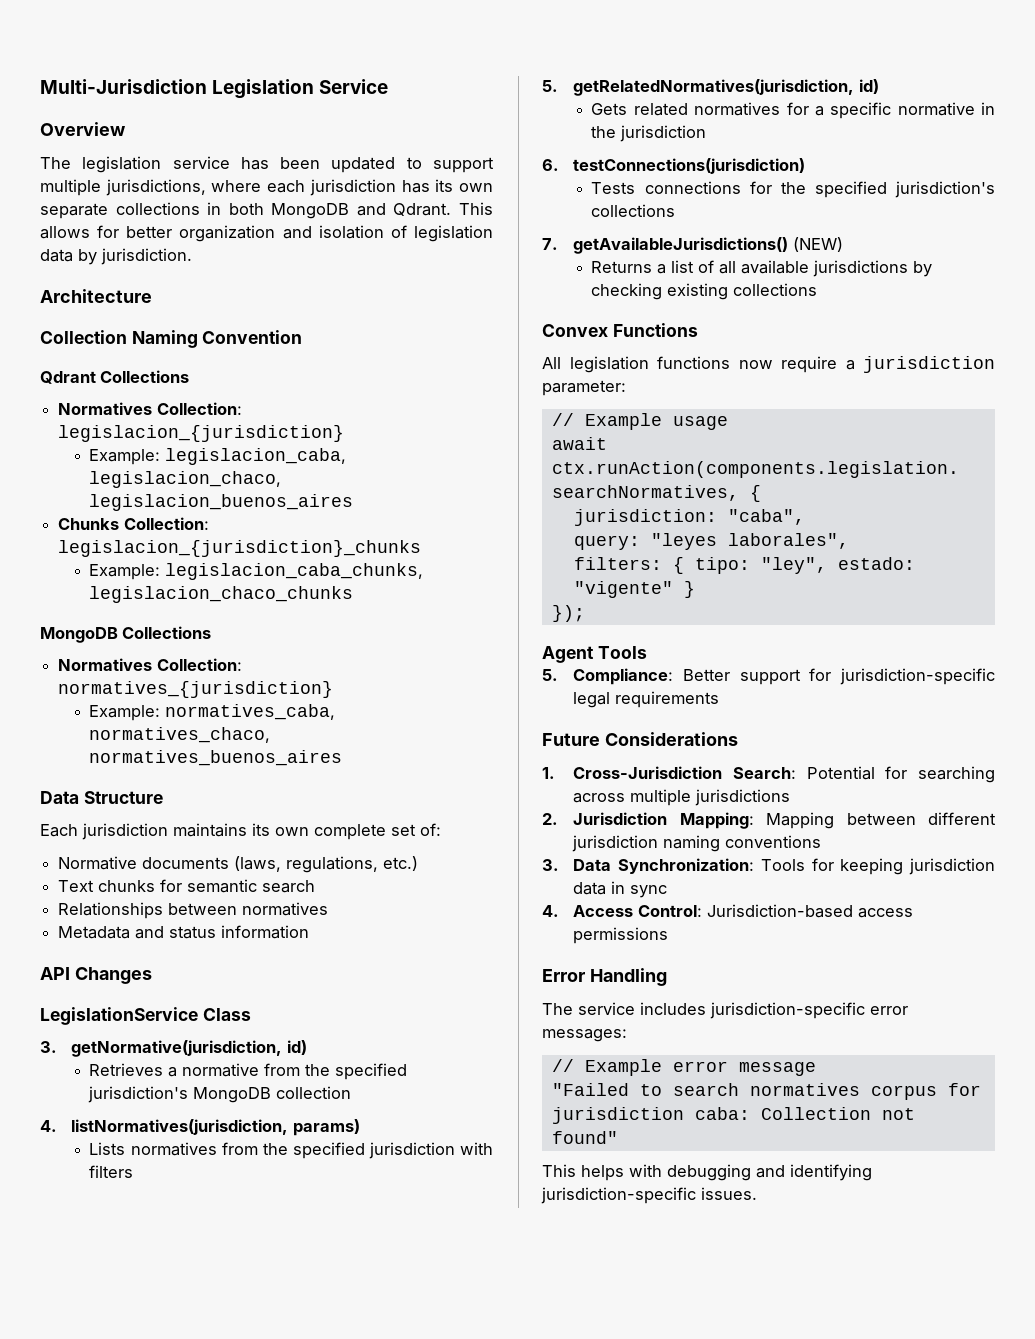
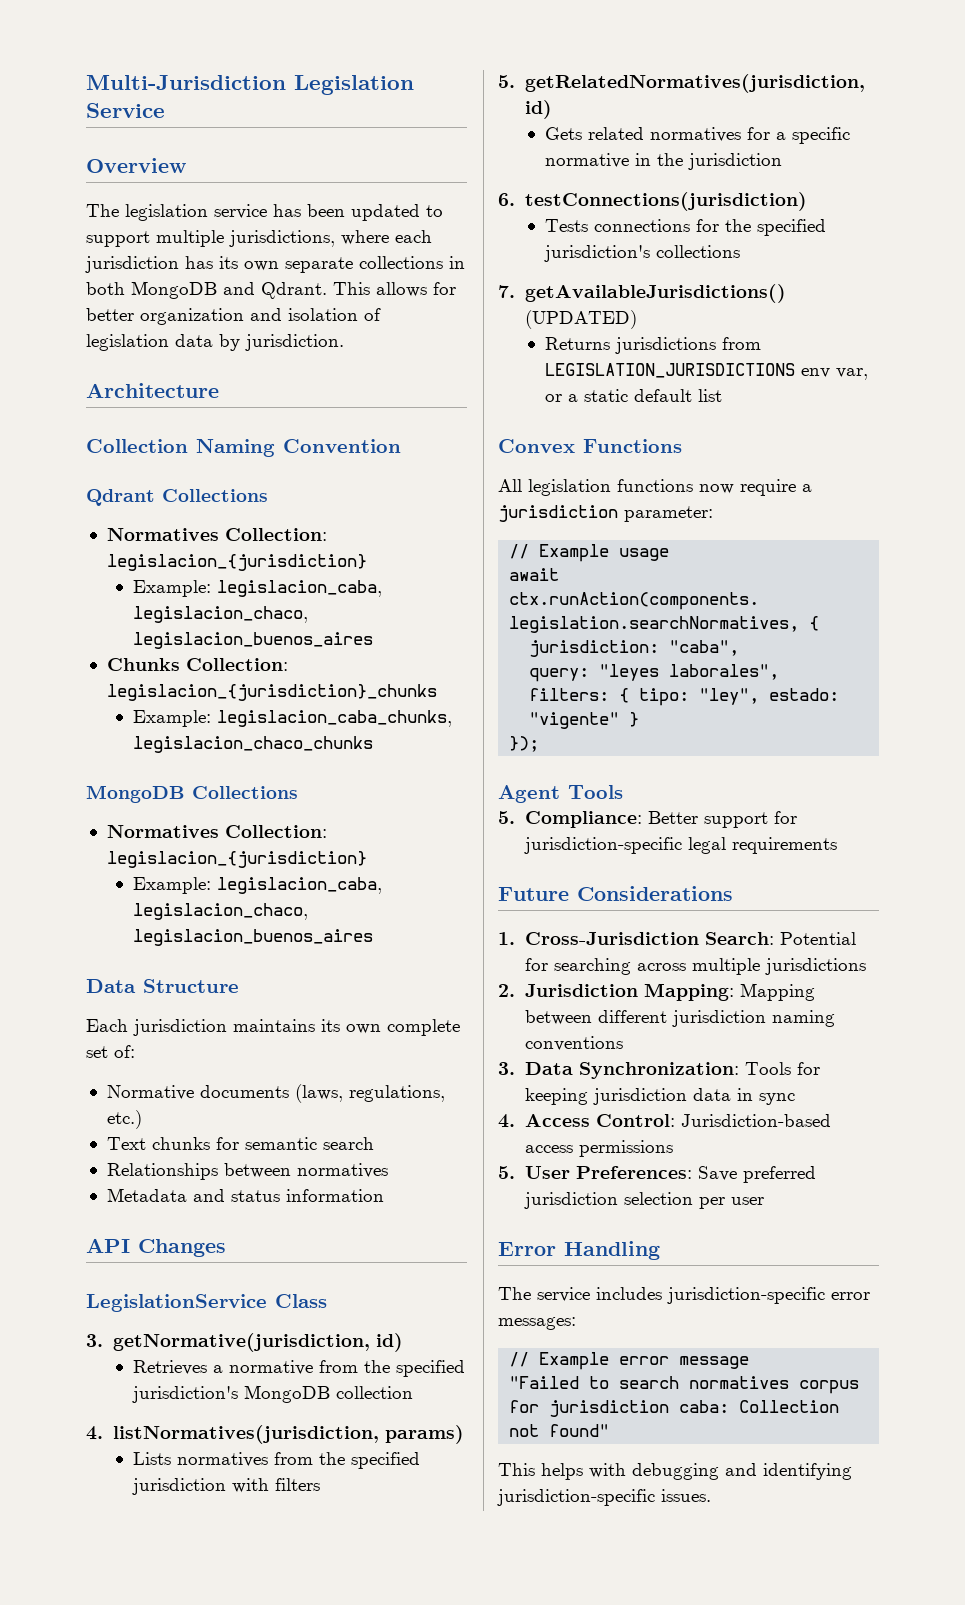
[58,681,334,698] [89,704,336,721] [89,727,271,743] [89,750,343,766] normatives_{jurisdiction} // Example: normatives_caba, normatives_chaco, normatives_buenos_aires -> [106,851,367,868] [132,877,382,894] [132,903,308,920] [132,929,373,946] legislacion_{jurisdiction} // Example: legislacion_caba, legislacion_chaco, legislacion_buenos_aires
[793,237,844,252] (NEW) -> [524,310,637,329] (UPDATED)
[657,260,933,277] [591,283,818,300] a list of all available jurisdictions by checking existing collections -> [614,337,761,354] [544,363,868,380] [544,389,722,402] jurisdictions from LEGISLATION_JURISDICTIONS env var, or a static default list
(669, 935) none -> [498,1166,816,1183] [523,1192,764,1209] // 5. User Preferences: Save preferred jurisdiction selection per user

